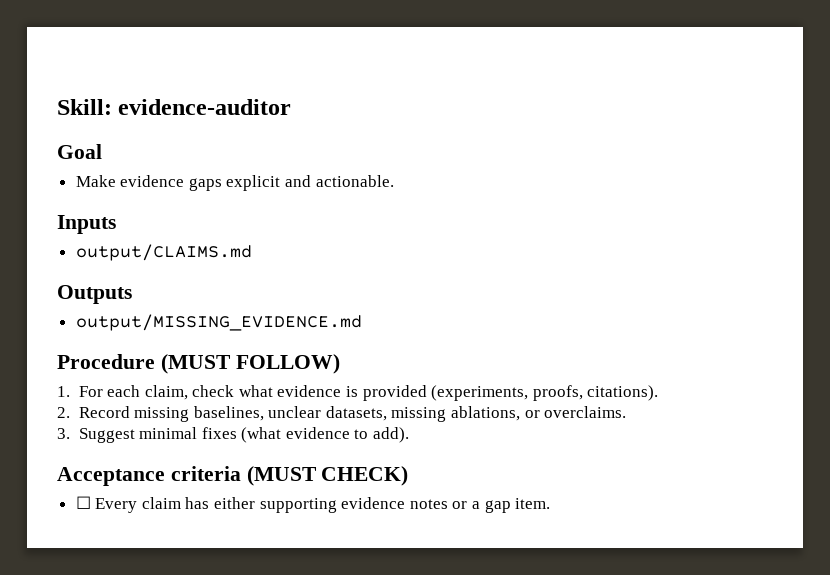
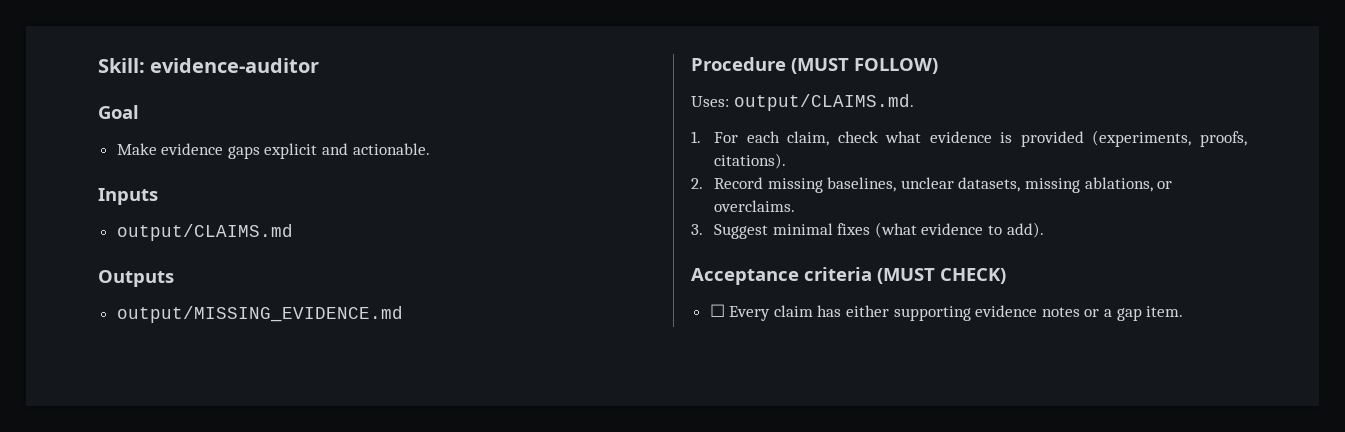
(340, 364) none -> [691,94,914,111] // Uses: output/CLAIMS.md.

